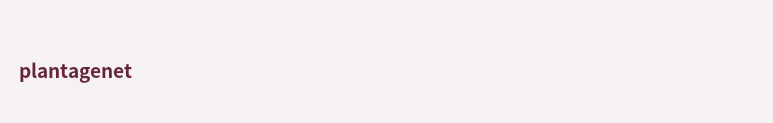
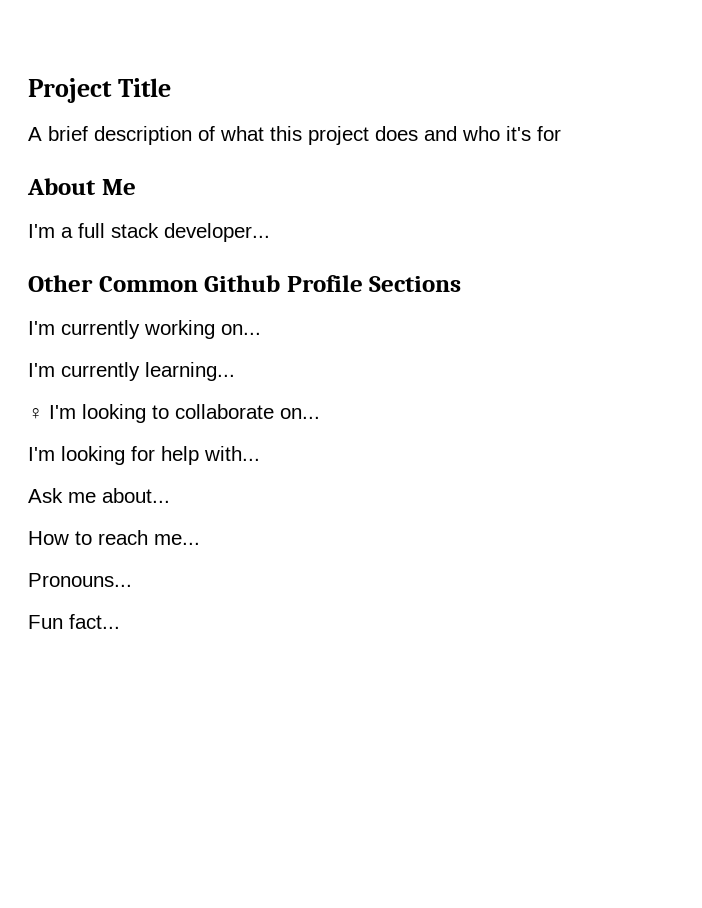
[19,62,132,83] plantagenet -> [28,78,172,103] [28,126,561,145] [27,178,136,195] [28,223,270,242] [28,275,462,292] [28,320,261,339] [28,362,235,381] [28,404,320,423] [28,446,260,465] [28,488,170,503] [28,530,200,545] [28,573,132,587] [28,614,120,629] Project Title // A brief description of what this project does and who it's for // About Me // I'm a full stack developer... // Other Common Github Profile Sections // I'm currently working on... // I'm currently learning... // ♀ I'm looking to collaborate on... // I'm looking for help with... // Ask me about... // How to reach me... // Pronouns... // Fun fact...

